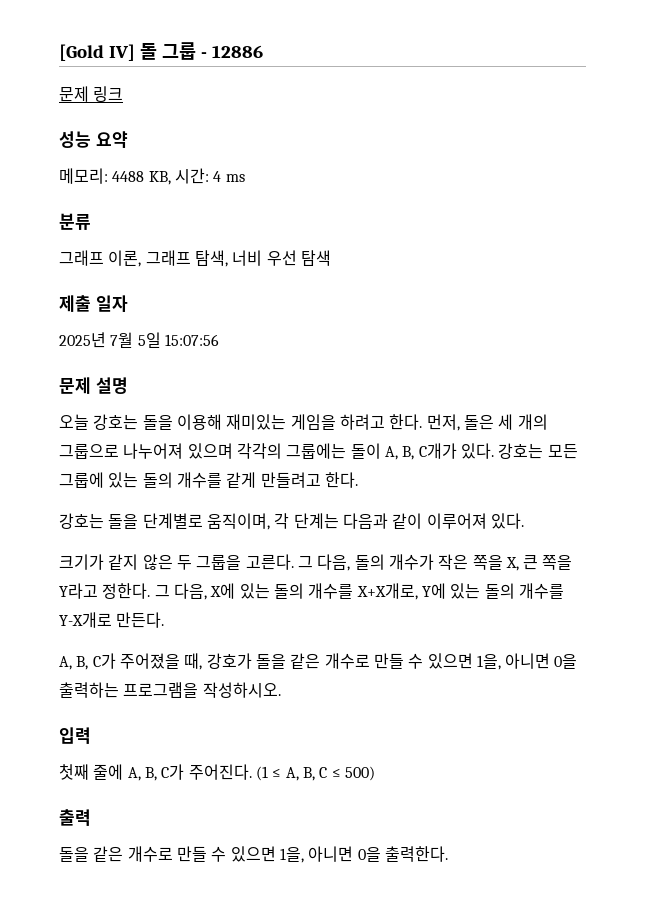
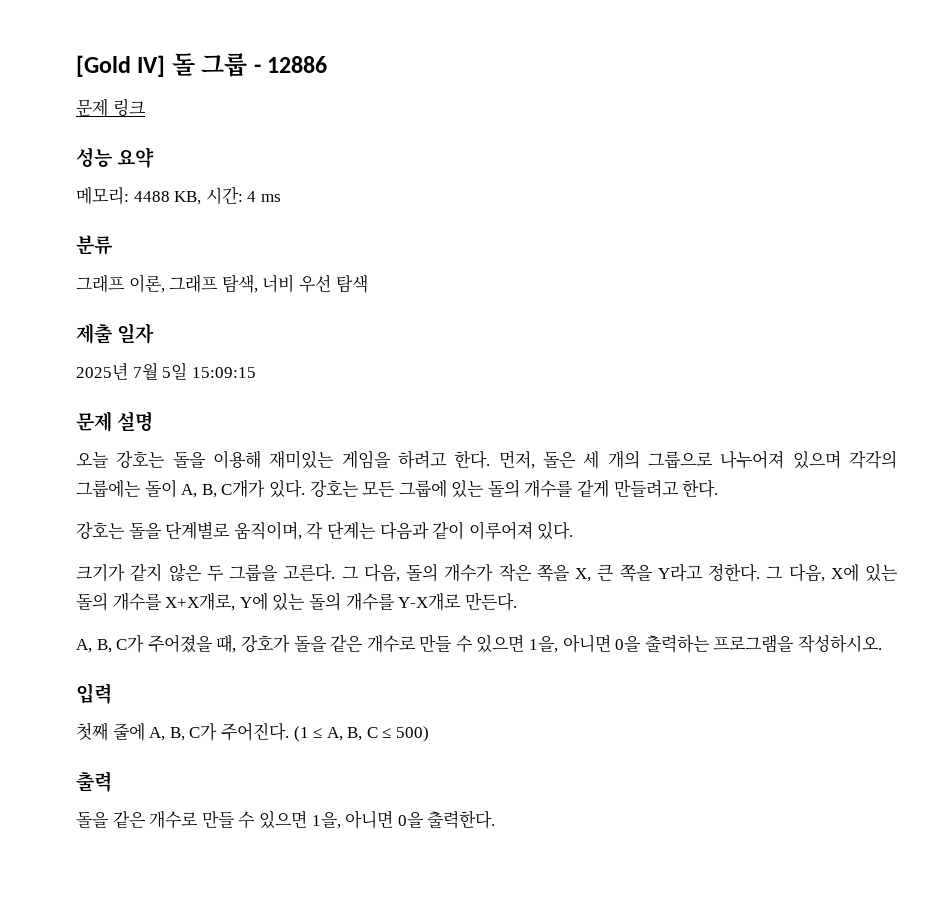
[164,334,219,346] 15:07:56 -> [191,367,256,378] 15:09:15

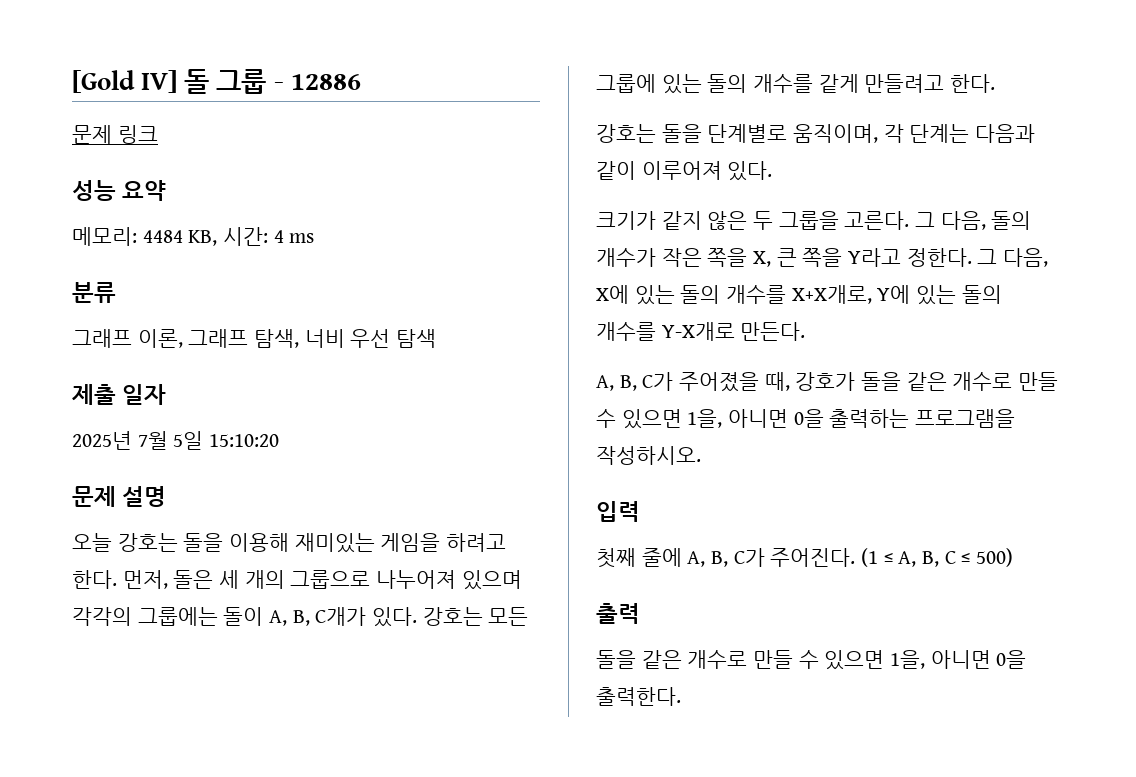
[133,191,170,202] 4488 -> [142,230,183,243] 4484
[191,367,256,378] 15:09:15 -> [209,434,280,447] 15:10:20

